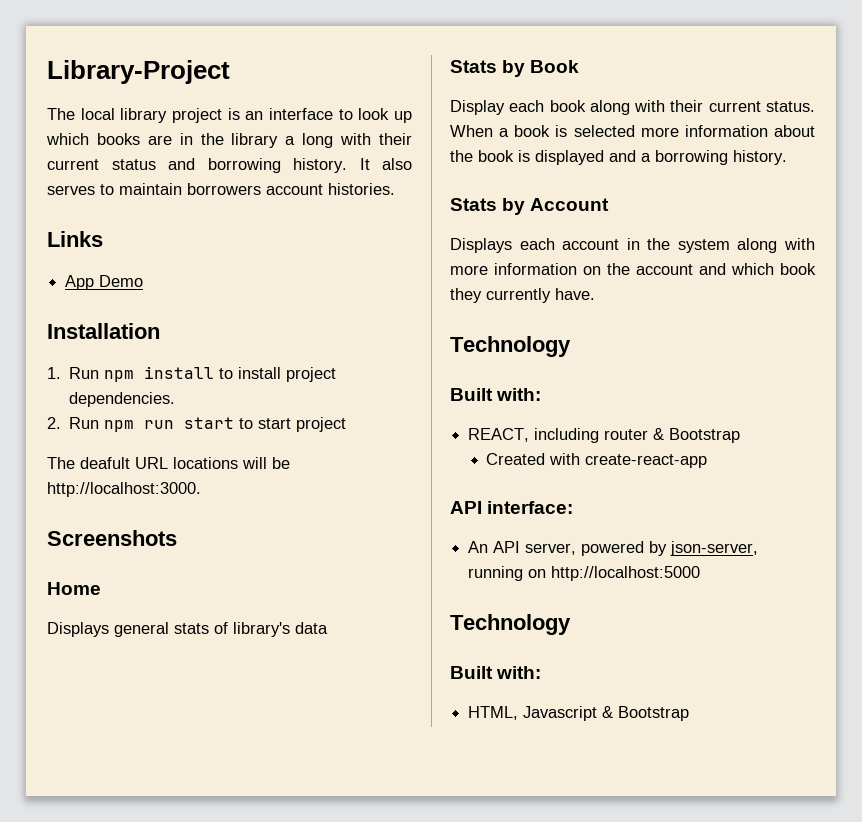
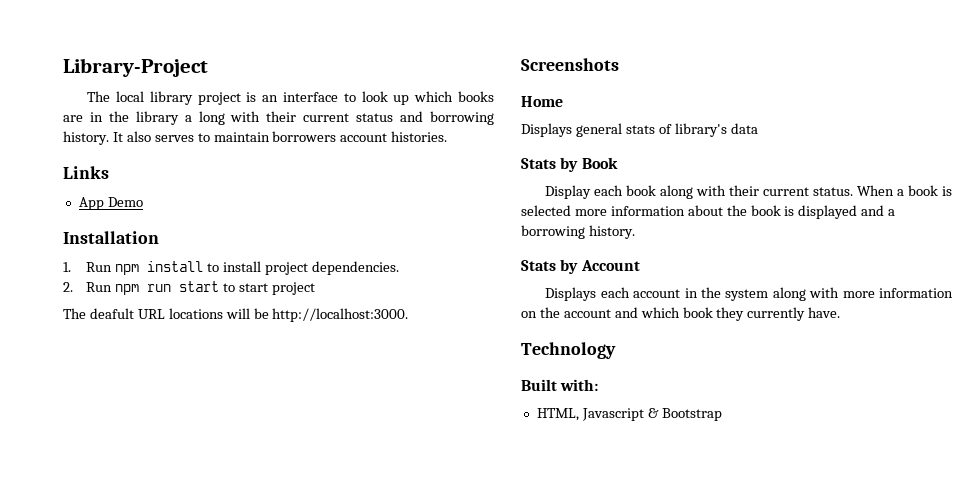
[468,428,741,443] [486,453,708,468] [450,501,574,514] [468,541,759,556] [468,566,701,581] [450,614,571,635] [450,666,542,679] // REACT, including router & Bootstrap // Created with create-react-app // API interface: // An API server, powered by json-server, running on http://localhost:5000 // Technology // Built with: -> (599, 385) none

